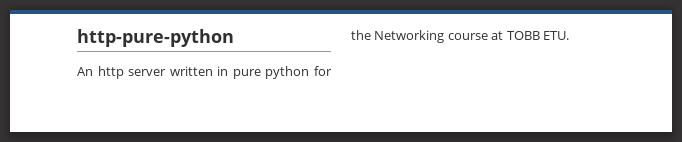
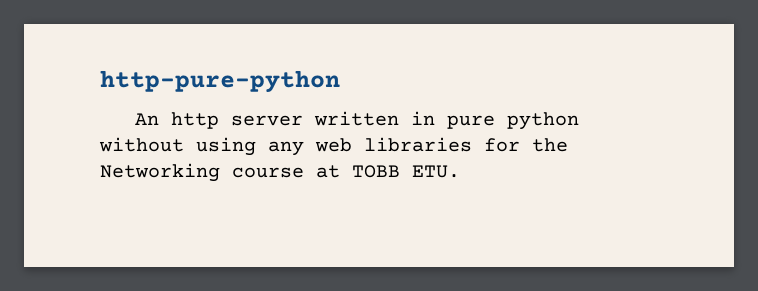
(310, 72) none -> [99,137,472,156] without using any web libraries

